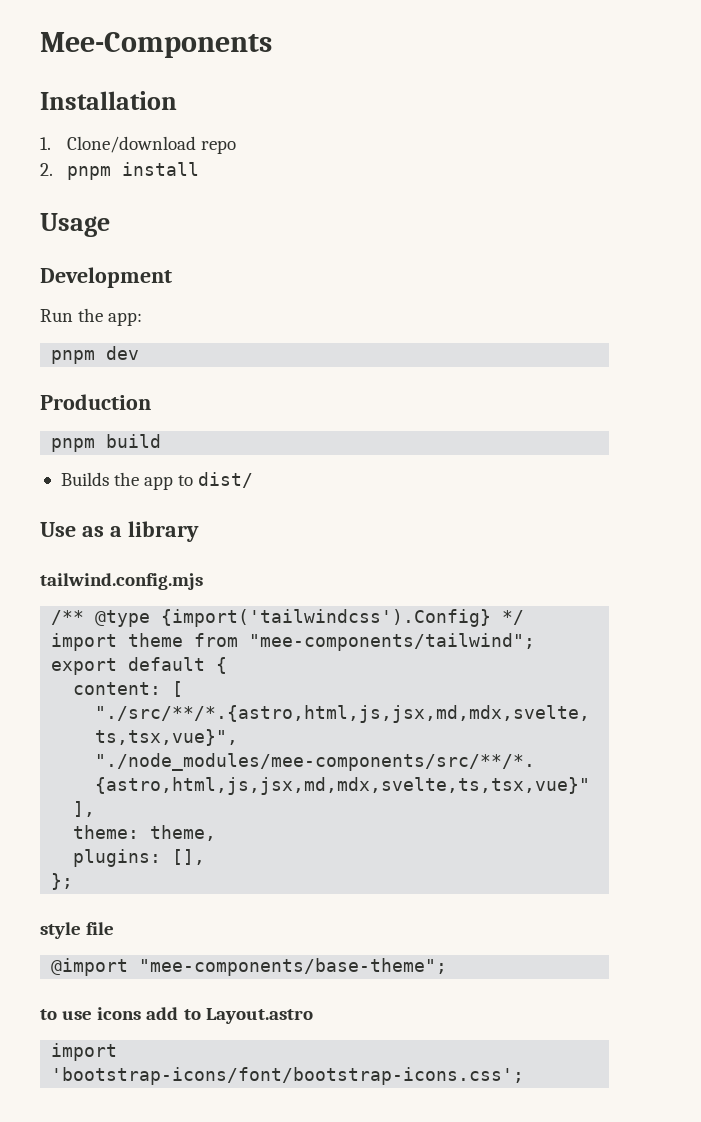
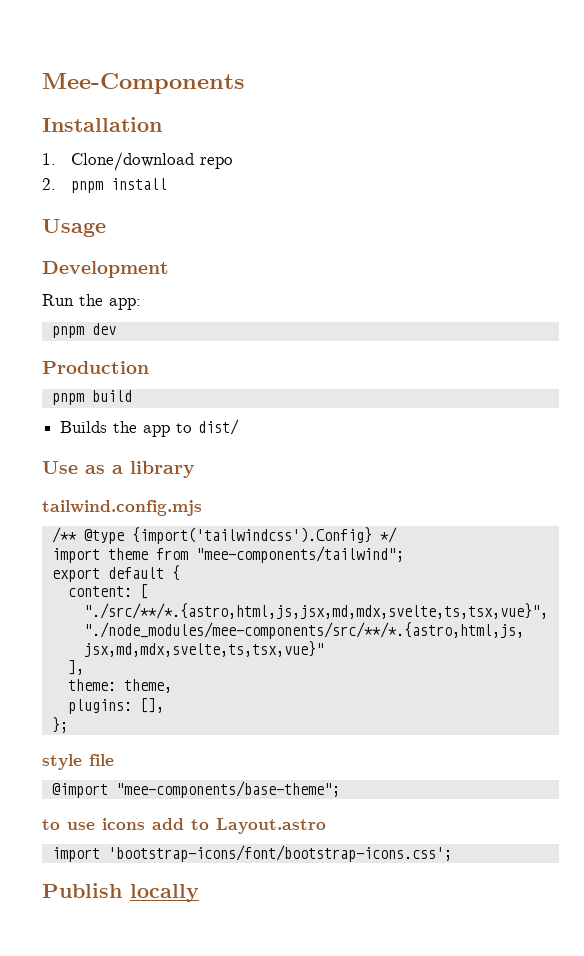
(525, 1076) none -> [42,883,199,902] // Publish locally

